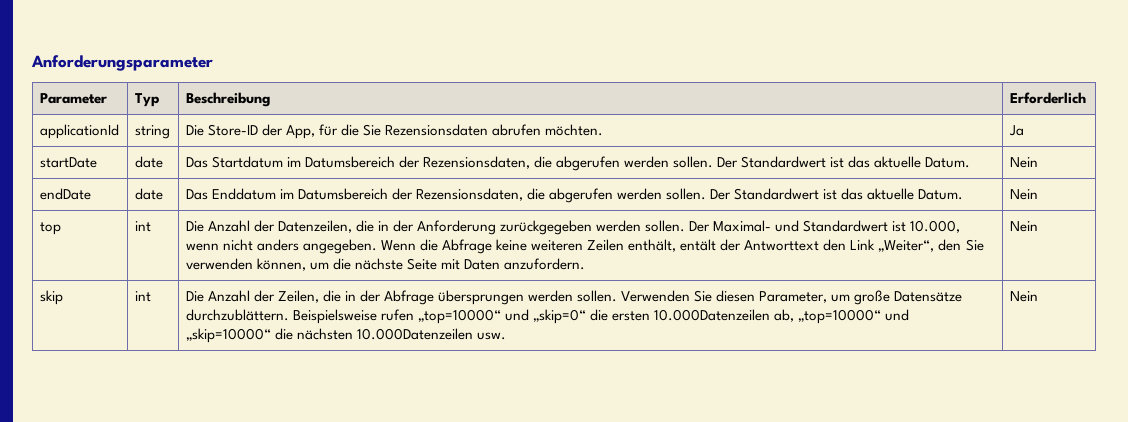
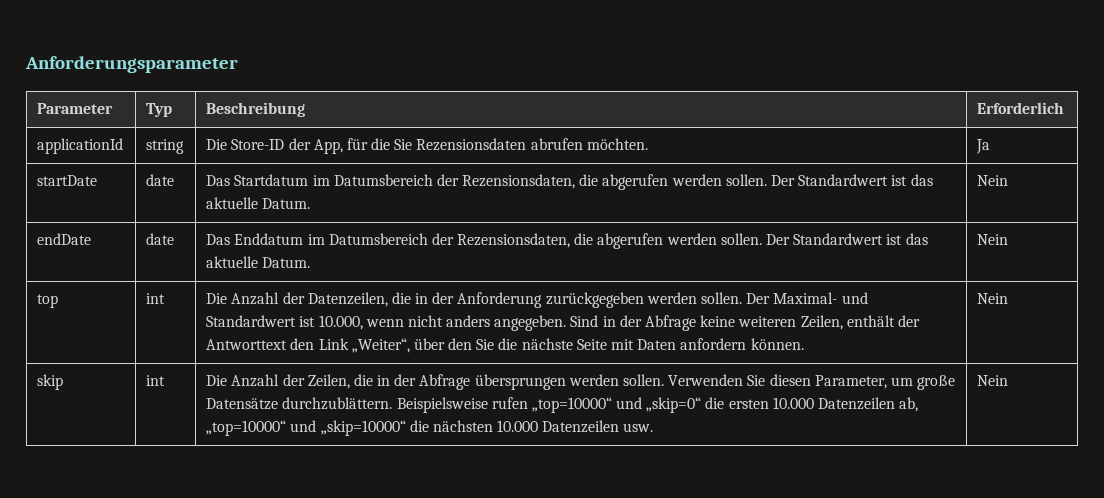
[380,239,717,254] Wenn die Abfrage keine weiteren Zeilen enthält, entält -> [570,315,895,331] Sind in der Abfrage keine weiteren Zeilen, enthält
(935, 246) none -> [413,338,445,350] über
[185,258,329,271] verwenden können, um -> (495, 344) none
[504,258,586,270] anzufordern. -> [680,338,804,350] anfordern können.
[654,309,771,321] 10.000Datenzeilen -> [772,397,896,410] 10.000 Datenzeilen
[356,328,473,340] 10.000Datenzeilen -> [497,420,620,433] 10.000 Datenzeilen

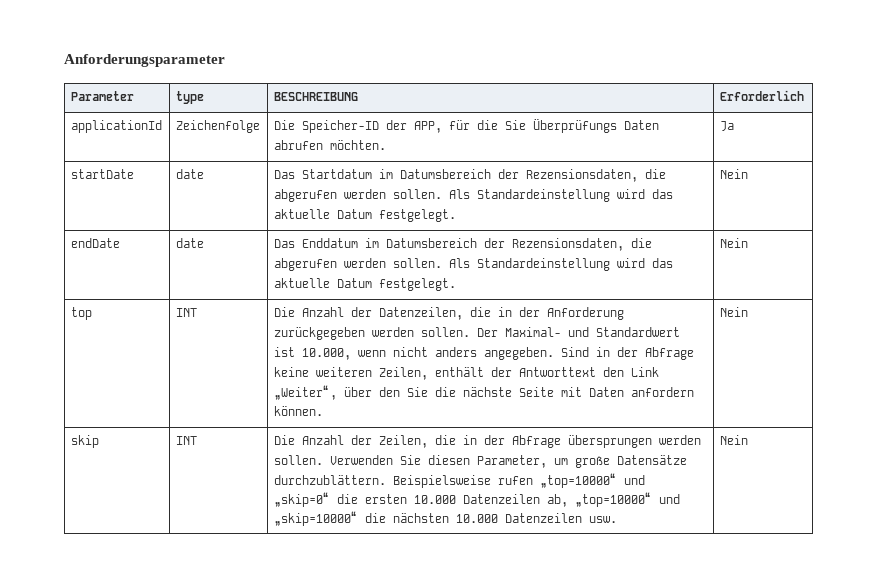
[146,103,173,117] [206,102,306,117] Typ | Beschreibung -> [175,91,204,104] [273,92,358,101] type | BESCHREIBUNG
[146,139,185,154] [206,138,343,154] string | Die Store-ID der App, -> [175,120,260,133] [273,120,442,133] Zeichenfolge | Die Speicher-ID der APP,
[416,138,527,151] Rezensionsdaten -> [532,119,659,133] Überprüfungs Daten
[771,174,933,186] [206,197,311,209] Der Standardwert ist das aktuelle Datum. -> [448,189,673,202] [273,209,456,222] Als Standardeinstellung wird das aktuelle Datum festgelegt.
[766,233,928,245] [206,256,311,268] Der Standardwert ist das aktuelle Datum. -> [448,258,673,271] [273,278,456,291] Als Standardeinstellung wird das aktuelle Datum festgelegt.
[146,293,166,304] int -> [175,308,197,317] INT
[146,375,166,386] int -> [175,436,197,445] INT

